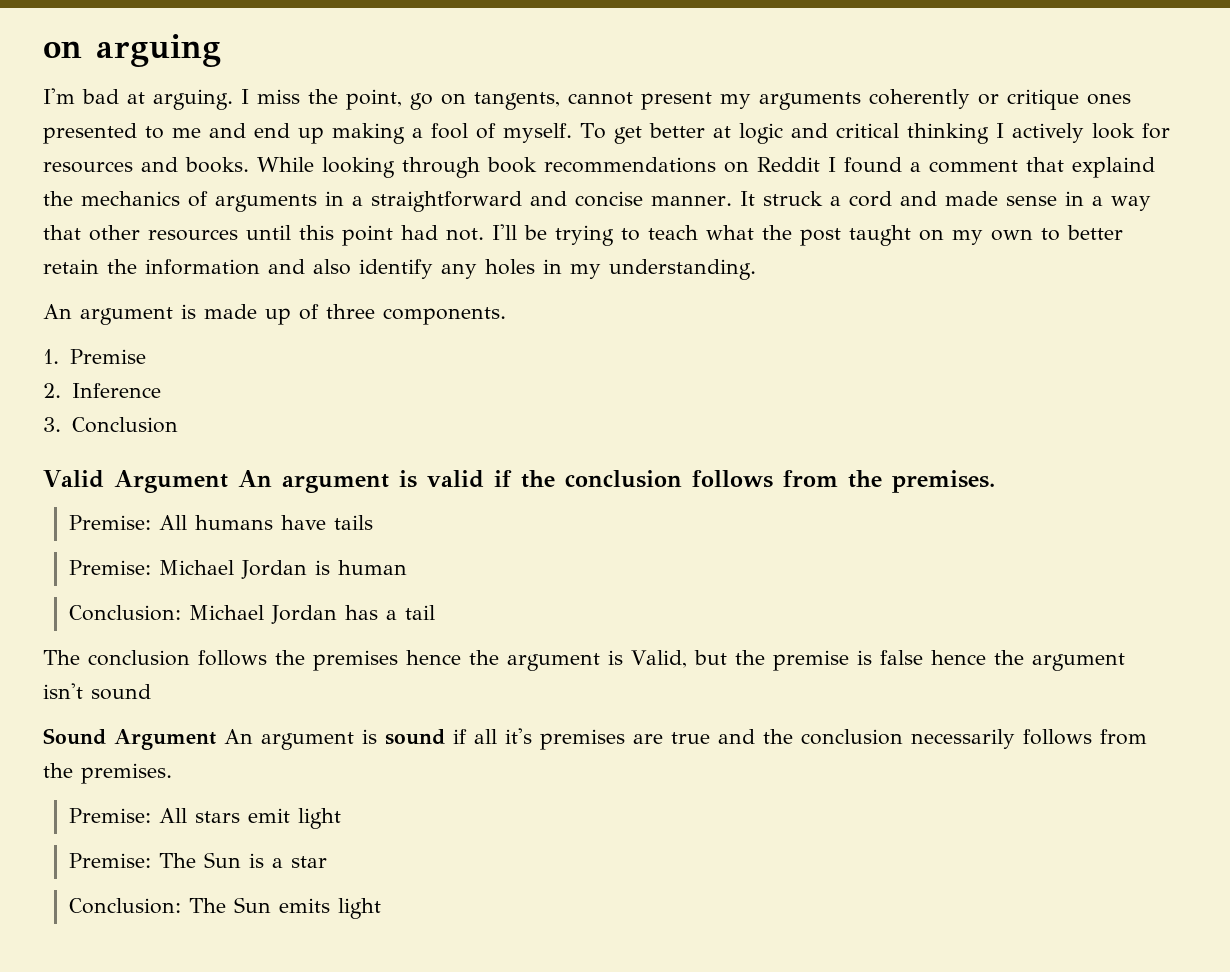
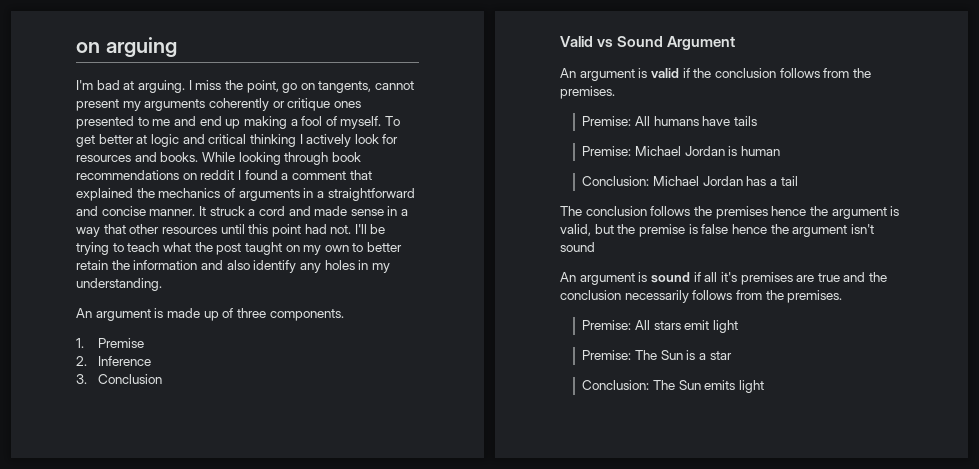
[757,157,820,172] Reddit -> [200,170,235,180] reddit
[1072,157,1155,178] explaind -> [76,188,133,201] explained
[113,470,228,493] Argument -> [597,36,736,50] vs Sound Argument //
[631,650,687,668] Valid, -> [560,224,591,236] valid,
[43,728,216,750] Sound Argument -> (595, 247) none

